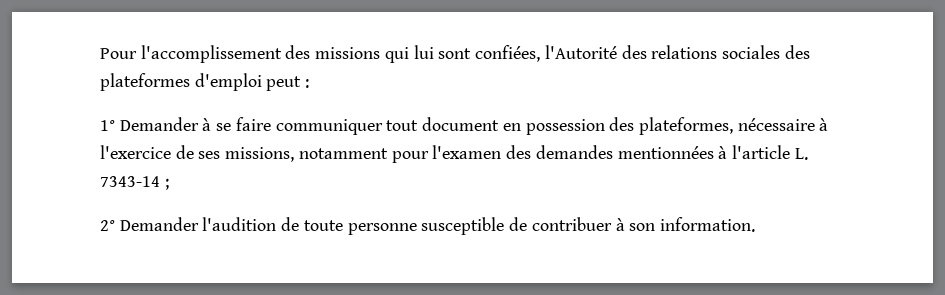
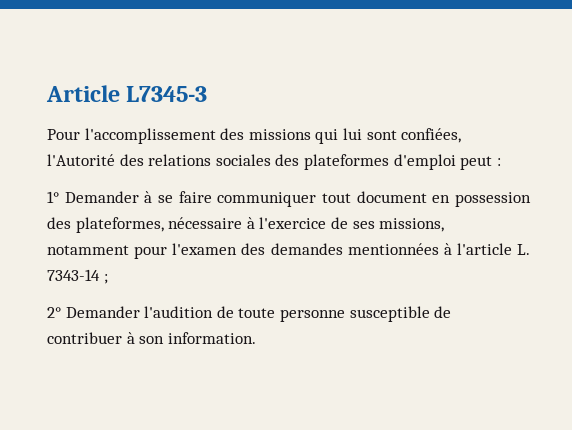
(100, 53) none -> [46,85,208,102] Article L7345-3 //

